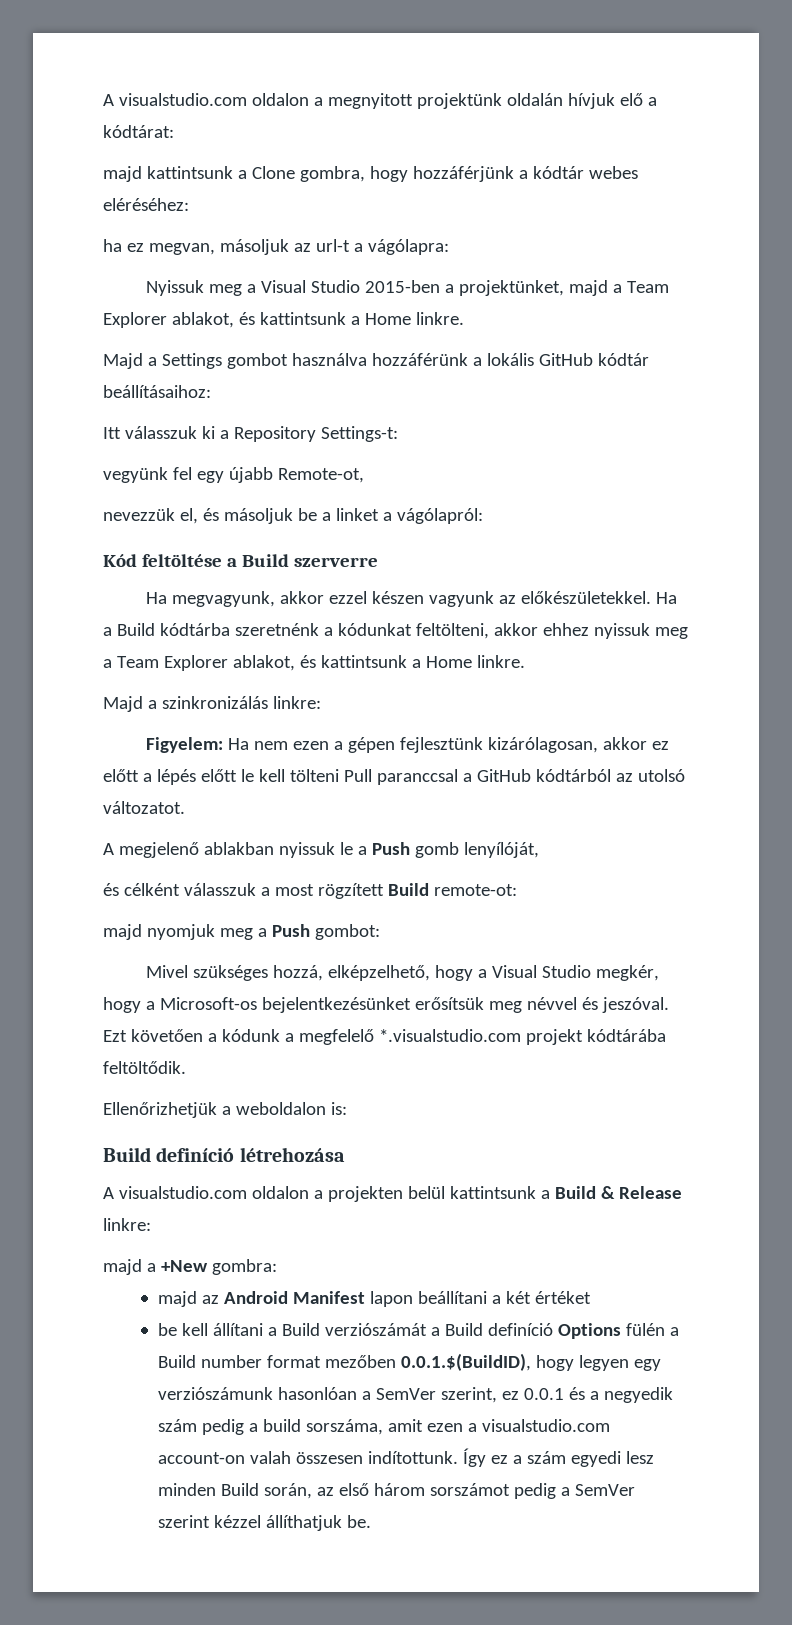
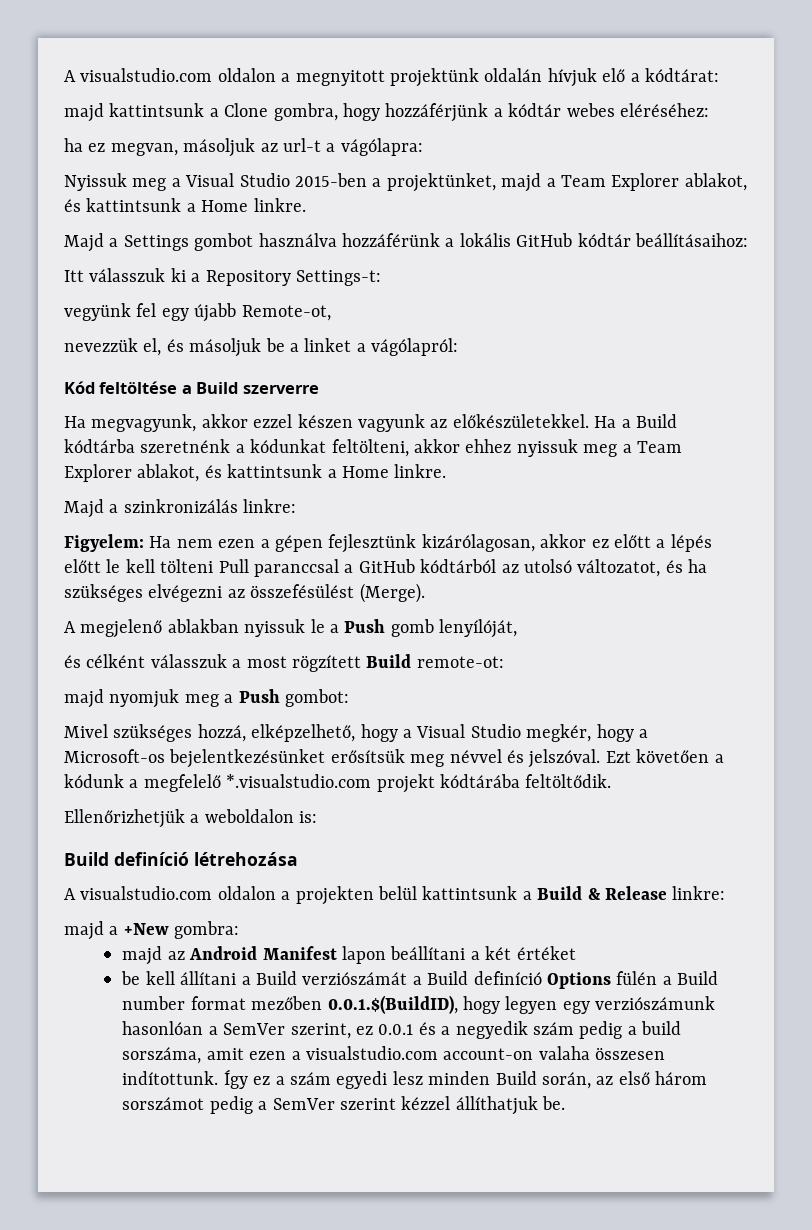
[103,801,185,814] változatot. -> [577,559,708,577] [64,583,425,603] változatot, és ha szükséges elvégezni az összefésülést (Merge).
[601,997,669,1013] jeszóval. -> [528,749,601,768] jelszóval.
[250,1451,292,1464] valah -> [538,1046,590,1060] valaha

